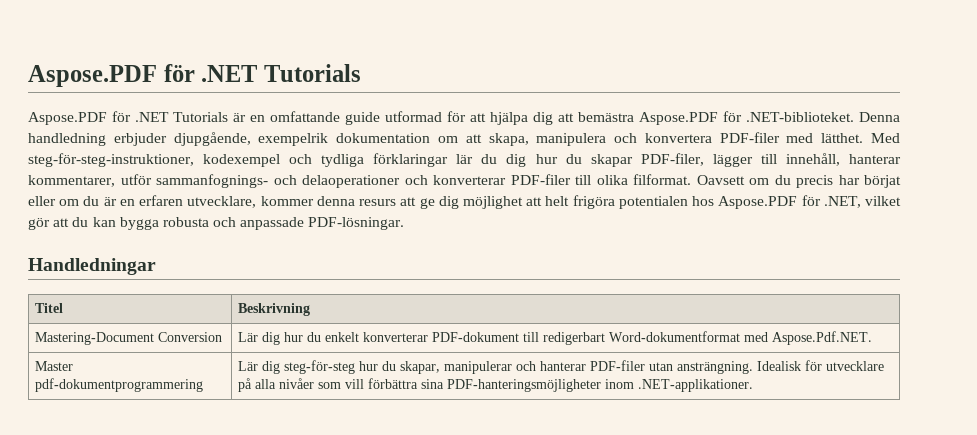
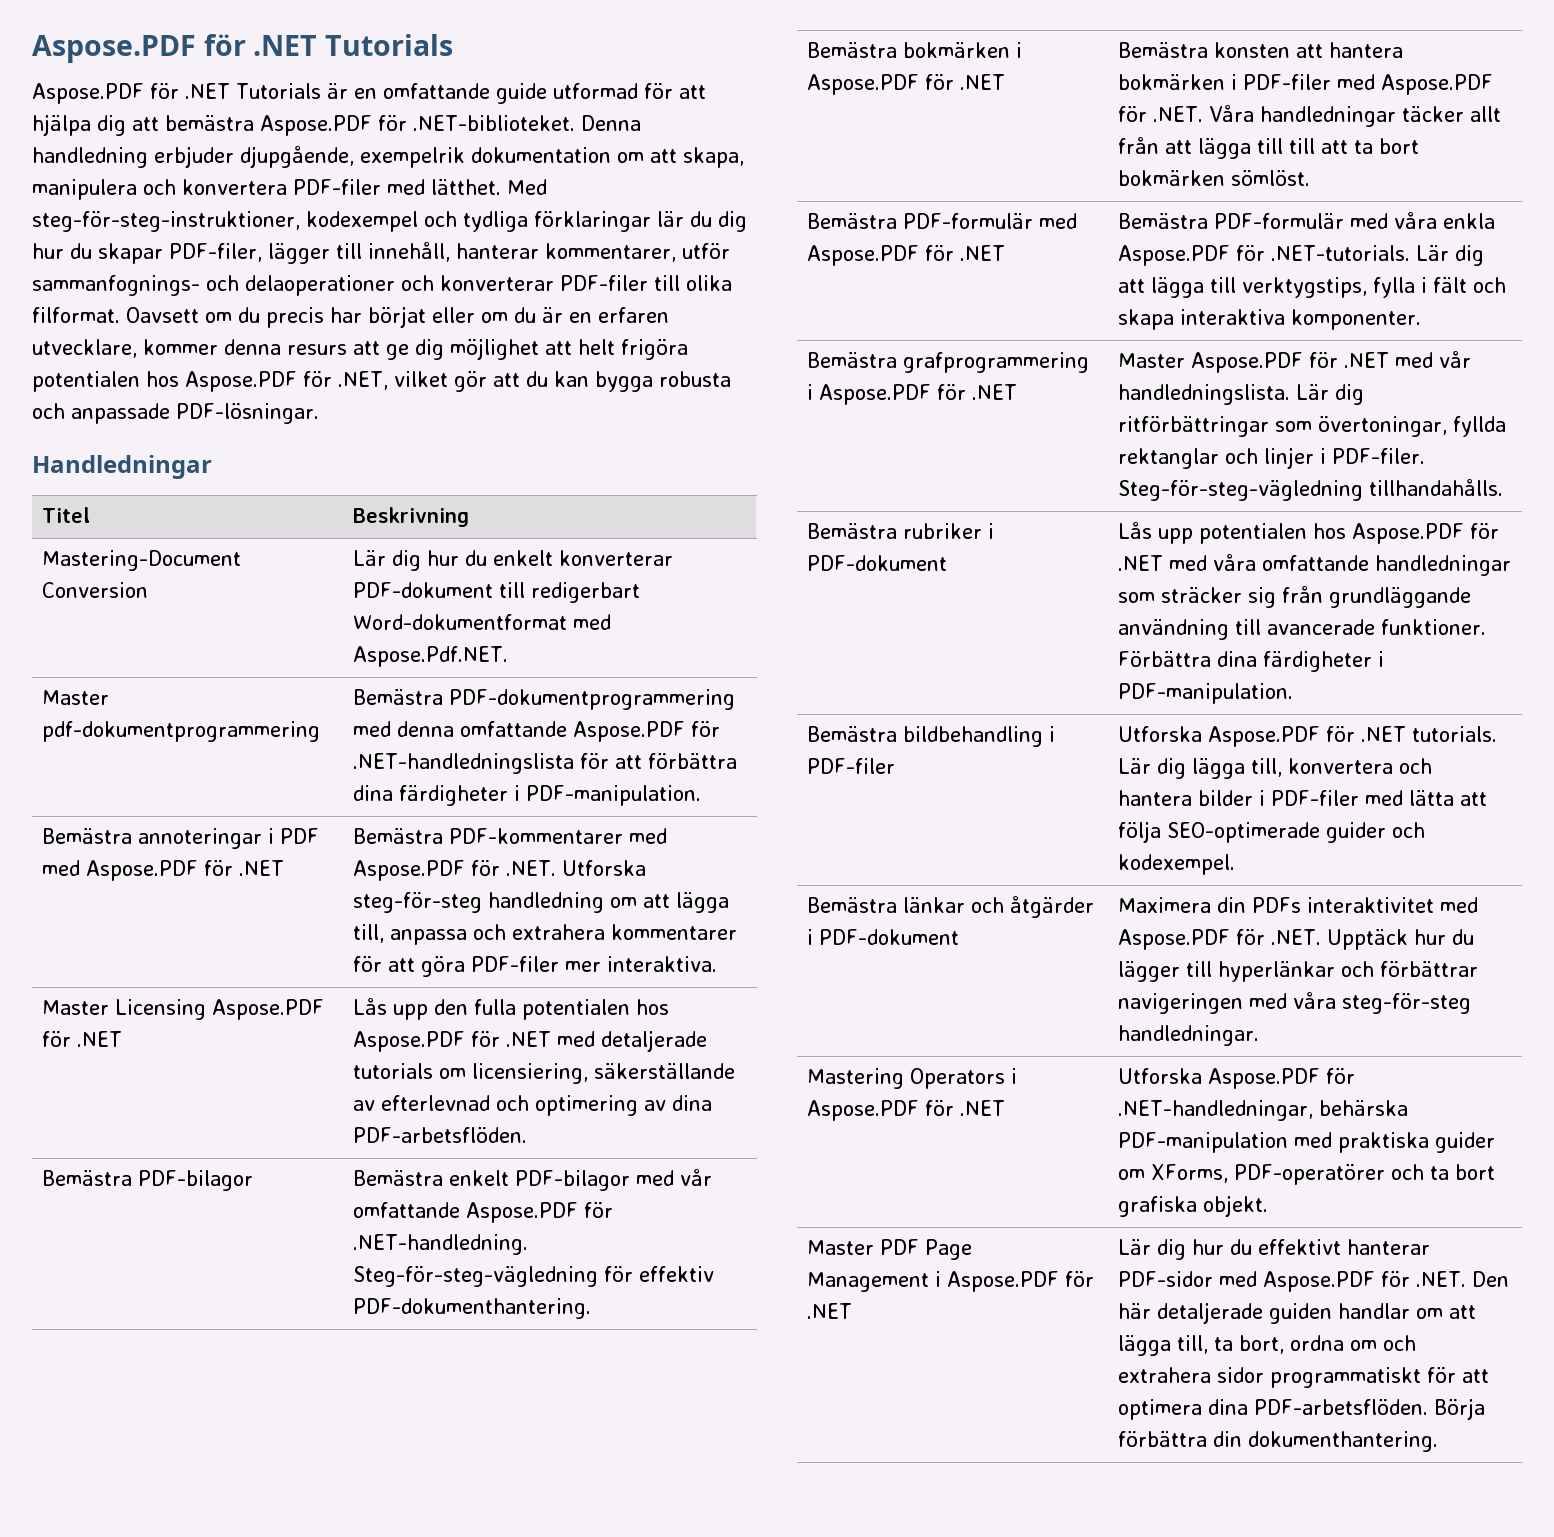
[238,360,885,374] [238,378,754,392] Lär dig steg-för-steg hur du skapar, manipulerar och hanterar PDF-filer utan ansträngning. Idealisk för utvecklare på alla nivåer som vill förbättra sina PDF-hanteringsmöjligheter inom .NET-applikationer. -> [353,689,736,710] [353,720,721,742] [353,752,738,774] [353,785,702,806] [42,828,320,849] [42,859,285,881] [353,828,668,844] [353,859,647,881] [353,891,730,913] [353,924,738,945] [353,955,718,977] [42,999,325,1020] [42,1030,123,1047] [353,998,670,1020] [353,1030,708,1052] [353,1063,736,1084] [353,1095,713,1116] [353,1126,528,1143] [42,1170,254,1191] [353,1169,713,1191] [353,1201,614,1223] [353,1234,529,1255] [353,1265,715,1287] [353,1298,592,1319] [807,42,1023,58] [807,73,1006,95] [1118,42,1404,58] [1118,74,1494,95] [1118,105,1502,127] [1118,137,1420,159] [1118,169,1311,186] [807,213,1078,229] [807,244,1006,266] [1118,212,1496,229] [1118,244,1485,266] [1118,277,1507,298] [1118,309,1422,330] [807,352,1090,373] [807,383,1018,405] [1118,351,1472,373] [1118,384,1365,405] [1118,415,1507,437] [1118,447,1426,469] [1118,479,1504,501] [807,523,995,539] [807,555,948,571] [1118,522,1500,544] [1118,554,1512,576] [1118,586,1472,608] [1118,619,1487,640] [1118,650,1385,672] [1118,683,1294,704] [807,726,1056,747] [807,758,896,774] [1118,725,1498,747] [1118,758,1433,779] [1118,790,1488,806] [1118,821,1426,843] [1118,854,1236,875] [807,896,1095,918] [807,929,960,945] [1118,897,1479,913] [1118,928,1475,950] [1118,960,1479,982] [1118,992,1472,1014] [1118,1025,1260,1046] [807,1068,1018,1089] [807,1099,1006,1121] [1118,1067,1356,1089] [1118,1100,1409,1121] [1118,1132,1496,1153] [1118,1163,1496,1185] [1118,1195,1269,1217] [807,1239,973,1260] [807,1270,1095,1292] [807,1303,853,1319] [1118,1239,1431,1260] [1118,1270,1510,1292] [1118,1302,1477,1324] [1118,1335,1417,1356] [1118,1366,1490,1388] [1118,1398,1486,1420] [1118,1430,1439,1452] Bemästra PDF-dokumentprogrammering med denna omfattande Aspose.PDF för .NET-handledningslista för att förbättra dina färdigheter i PDF-manipulation. // Bemästra annoteringar i PDF med Aspose.PDF för .NET | Bemästra PDF-kommentarer med Aspose.PDF för .NET. Utforska steg-för-steg handledning om att lägga till, anpassa och extrahera kommentarer för att göra PDF-filer mer interaktiva. // Master Licensing Aspose.PDF för .NET | Lås upp den fulla potentialen hos Aspose.PDF för .NET med detaljerade tutorials om licensiering, säkerställande av efterlevnad och optimering av dina PDF-arbetsflöden. // Bemästra PDF-bilagor | Bemästra enkelt PDF-bilagor med vår omfattande Aspose.PDF för .NET-handledning. Steg-för-steg-vägledning för effektiv PDF-dokumenthantering. // Bemästra bokmärken i Aspose.PDF för .NET | Bemästra konsten att hantera bokmärken i PDF-filer med Aspose.PDF för .NET. Våra handledningar täcker allt från att lägga till till att ta bort bokmärken sömlöst. // Bemästra PDF-formulär med Aspose.PDF för .NET | Bemästra PDF-formulär med våra enkla Aspose.PDF för .NET-tutorials. Lär dig att lägga till verktygstips, fylla i fält och skapa interaktiva komponenter. // Bemästra grafprogrammering i Aspose.PDF för .NET | Master Aspose.PDF för .NET med vår handledningslista. Lär dig ritförbättringar som övertoningar, fyllda rektanglar och linjer i PDF-filer. Steg-för-steg-vägledning tillhandahålls. // Bemästra rubriker i PDF-dokument | Lås upp potentialen hos Aspose.PDF för .NET med våra omfattande handledningar som sträcker sig från grundläggande användning till avancerade funktioner. Förbättra dina färdigheter i PDF-manipulation. // Bemästra bildbehandling i PDF-filer | Utforska Aspose.PDF för .NET tutorials. Lär dig lägga till, konvertera och hantera bilder i PDF-filer med lätta att följa SEO-optimerade guider och kodexempel. // Bemästra länkar och åtgärder i PDF-dokument | Maximera din PDFs interaktivitet med Aspose.PDF för .NET. Upptäck hur du lägger till hyperlänkar och förbättrar navigeringen med våra steg-för-steg handledningar. // Mastering Operators i Aspose.PDF för .NET | Utforska Aspose.PDF för .NET-handledningar, behärska PDF-manipulation med praktiska guider om XForms, PDF-operatörer och ta bort grafiska objekt. // Master PDF Page Management i Aspose.PDF för .NET | Lär dig hur du effektivt hanterar PDF-sidor med Aspose.PDF för .NET. Den här detaljerade guiden handlar om att lägga till, ta bort, ordna om och extrahera sidor programmatiskt för att optimera dina PDF-arbetsflöden. Börja förbättra din dokumenthantering.

